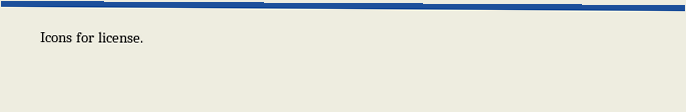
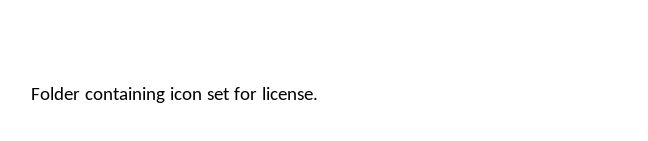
[40,32,73,43] Icons -> [31,87,230,103] Folder containing icon set

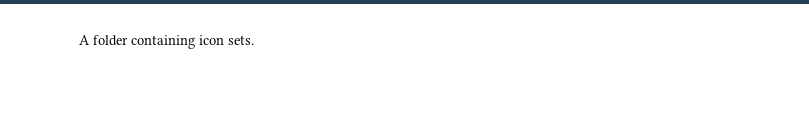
[31,87,318,103] Folder containing icon set for license. -> [79,35,254,49] A folder containing icon sets.

